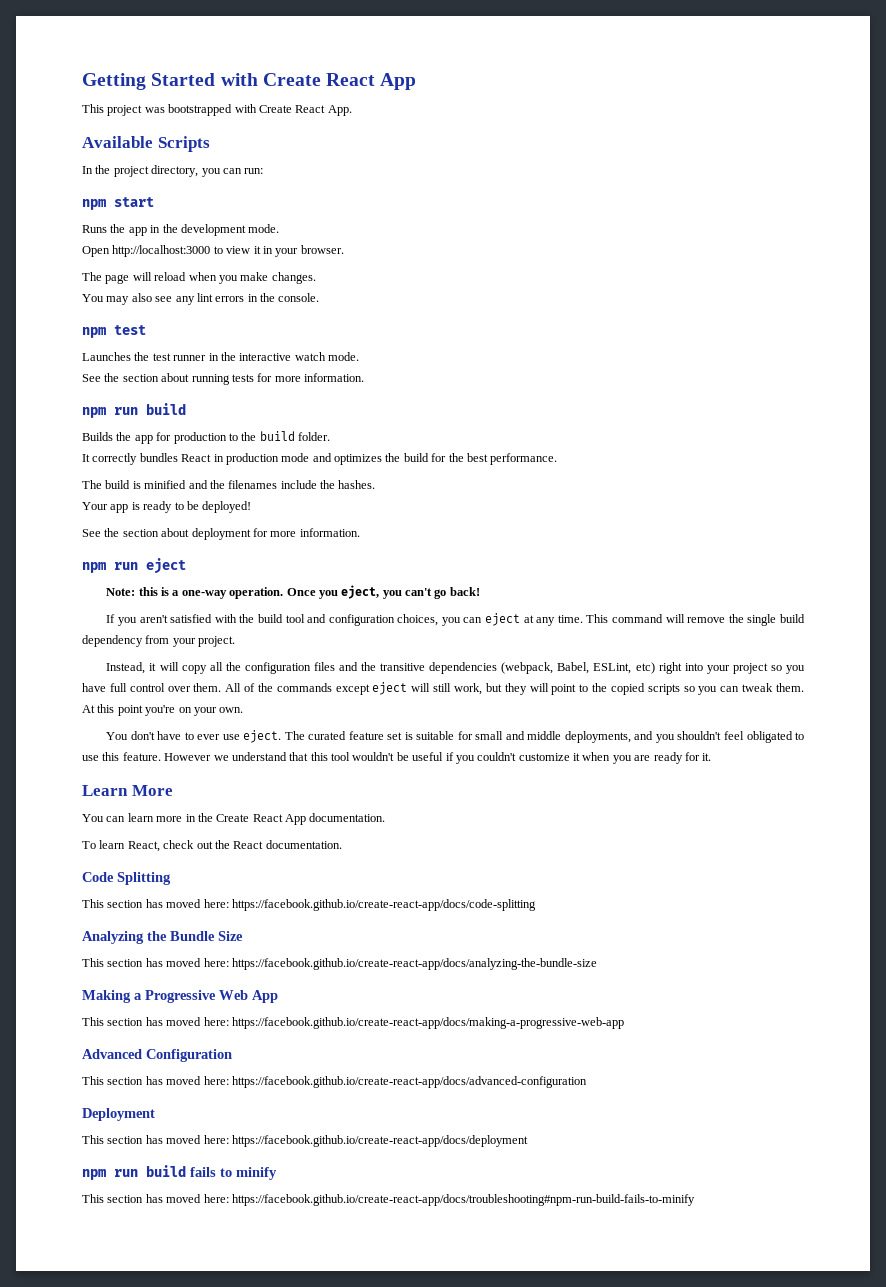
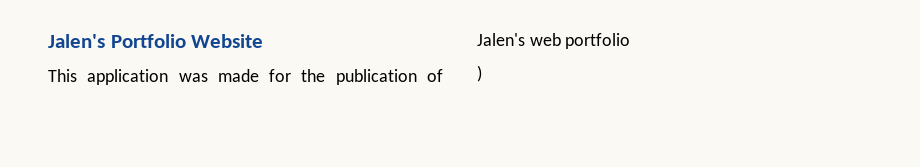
[82,73,417,90] [82,104,352,116] [82,136,210,152] [82,165,264,177] [82,197,154,210] [82,224,280,236] [82,245,344,257] [82,272,316,284] [82,293,320,305] [82,325,146,338] [82,352,359,361] [82,373,364,385] [82,403,186,418] [82,431,330,444] [82,453,558,465] [82,480,376,489] [82,501,252,513] [82,528,360,540] [82,558,186,574] [106,585,480,599] [106,613,805,626] [82,635,236,647] [106,662,805,674] [82,682,804,695] [82,704,244,716] [106,730,804,743] [82,752,712,764] [82,785,173,796] [82,813,386,825] [82,840,342,852] [82,872,171,885] [82,899,536,911] [82,931,243,944] [82,958,597,970] [82,990,278,1003] [82,1017,624,1029] [82,1049,232,1062] [82,1076,587,1088] [82,1108,155,1121] [82,1135,528,1147] [82,1165,277,1180] [82,1194,695,1206] Getting Started with Create React App // This project was bootstrapped with Create React App. // Available Scripts // In the project directory, you can run: // npm start // Runs the app in the development mode. // Open http://localhost:3000 to view it in your browser. // The page will reload when you make changes. // You may also see any lint errors in the console. // npm test // Launches the test runner in the interactive watch mode. // See the section about running tests for more information. // npm run build // Builds the app for production to the build folder. // It correctly bundles React in production mode and optimizes the build for the best performance. // The build is minified and the filenames include the hashes. // Your app is ready to be deployed! // See the section about deployment for more information. // npm run eject // Note: this is a one-way operation. Once you eject, you can't go back! // If you aren't satisfied with the build tool and configuration choices, you can eject at any time. This command will remove the single build dependency from your project. // Instead, it will copy all the configuration files and the transitive dependencies (webpack, Babel, ESLint, etc) right into your project so you have full control over them. All of the commands except eject will still work, but they will point to the copied scripts so you can tweak them. At this point you're on your own. // You don't have to ever use eject. The curated feature set is suitable for small and middle deployments, and you shouldn't feel obligated to use this feature. However we understand that this tool wouldn't be useful if you couldn't customize it when you are ready for it. // Learn More // You can learn more in the Create React App documentation. // To learn React, check out the React documentation. // Code Splitting // This section has moved here: https://facebook.github.io/create-react-app/docs/code-splitting // Analyzing the Bundle Size // This section has moved here: https://facebook.github.io/create-react-app/docs/analyzing-the-bundle-size // Making a Progressive Web App // This section has moved here: https://facebook.github.io/create-react-app/docs/making-a-progressive-web-app // Advanced Configuration // This section has moved here: https://facebook.github.io/create-react-app/docs/advanced-configuration // Deployment // This section has moved here: https://facebook.github.io/create-react-app/docs/deployment // npm run build fails to minify // This section has moved here: https://facebook.github.io/create-react-app/docs/troubleshooting#npm-run-build-fails-to-minify -> [48,34,264,48] [48,69,443,85] [477,33,631,49] [477,65,482,82] Jalen's Portfolio Website // This application was made for the publication of Jalen's web portfolio // )

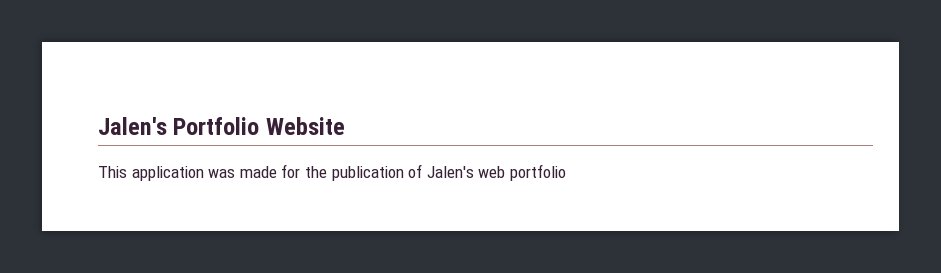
[477,65,482,82] // ) -> (566, 172) none

